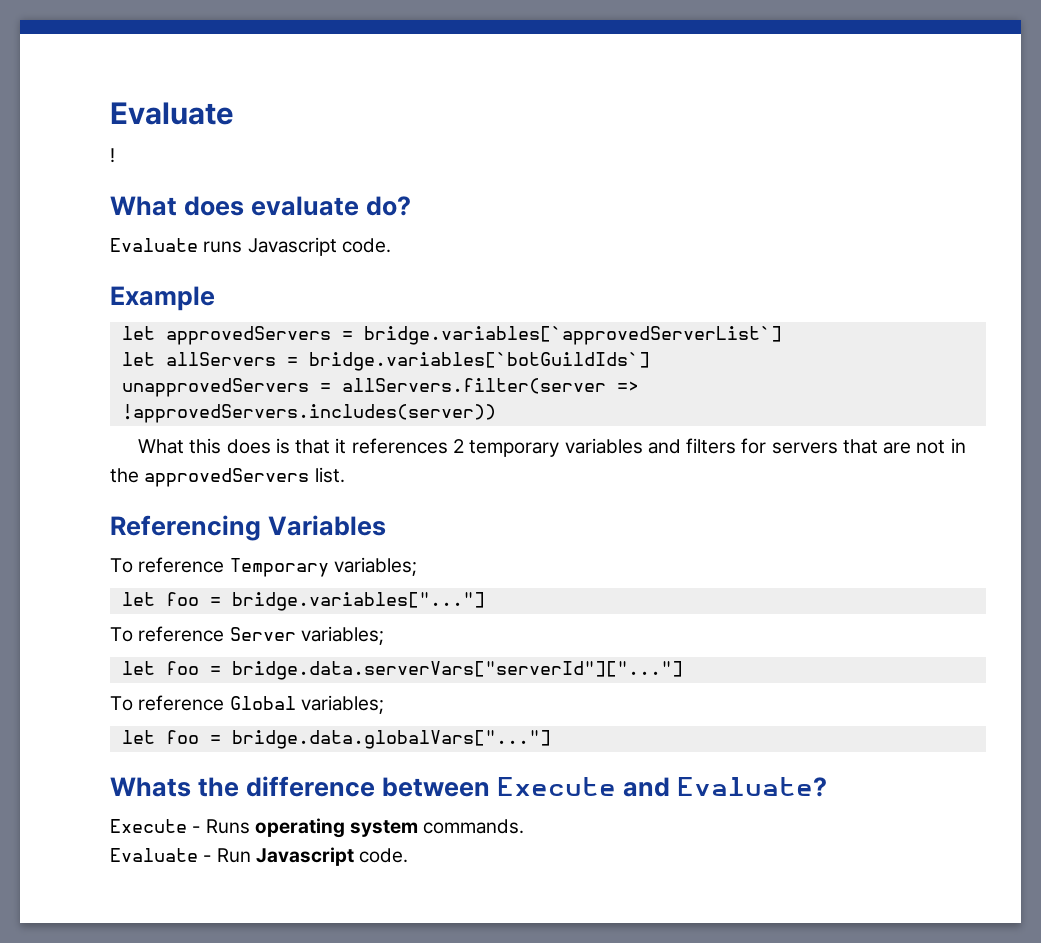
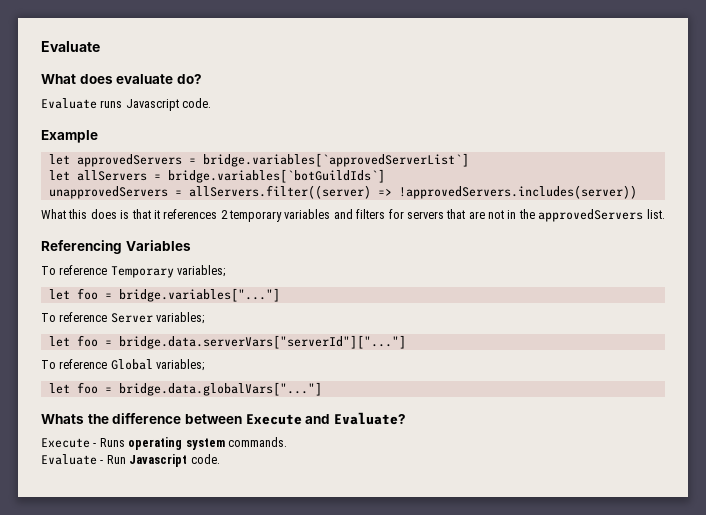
[110,102,234,125] [110,148,115,163] Evaluate // ! -> [41,41,100,52] Evaluate
[341,378,606,394] allServers.filter(server -> [188,185,371,199] allServers.filter((server)

